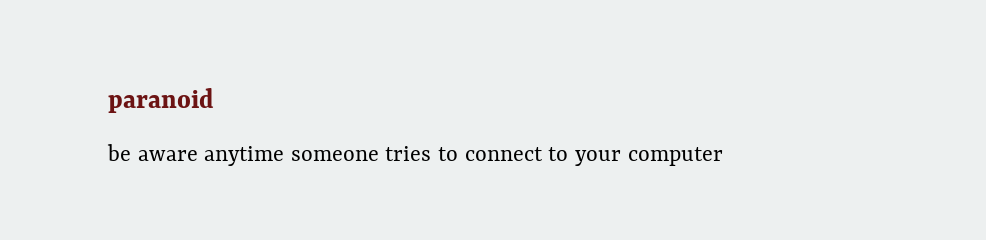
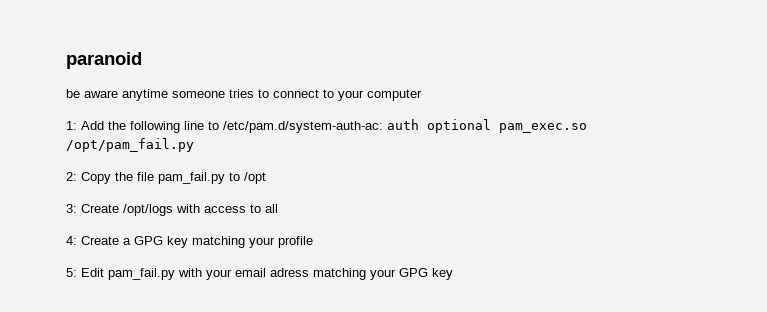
(723, 156) none -> [66,119,587,133] [66,138,194,152] [66,172,266,184] [66,204,278,216] [66,236,313,248] [66,268,453,280] // 1: Add the following line to /etc/pam.d/system-auth-ac: auth optional pam_exec.so /opt/pam_fail.py // 2: Copy the file pam_fail.py to /opt // 3: Create /opt/logs with access to all // 4: Create a GPG key matching your profile // 5: Edit pam_fail.py with your email adress matching your GPG key

